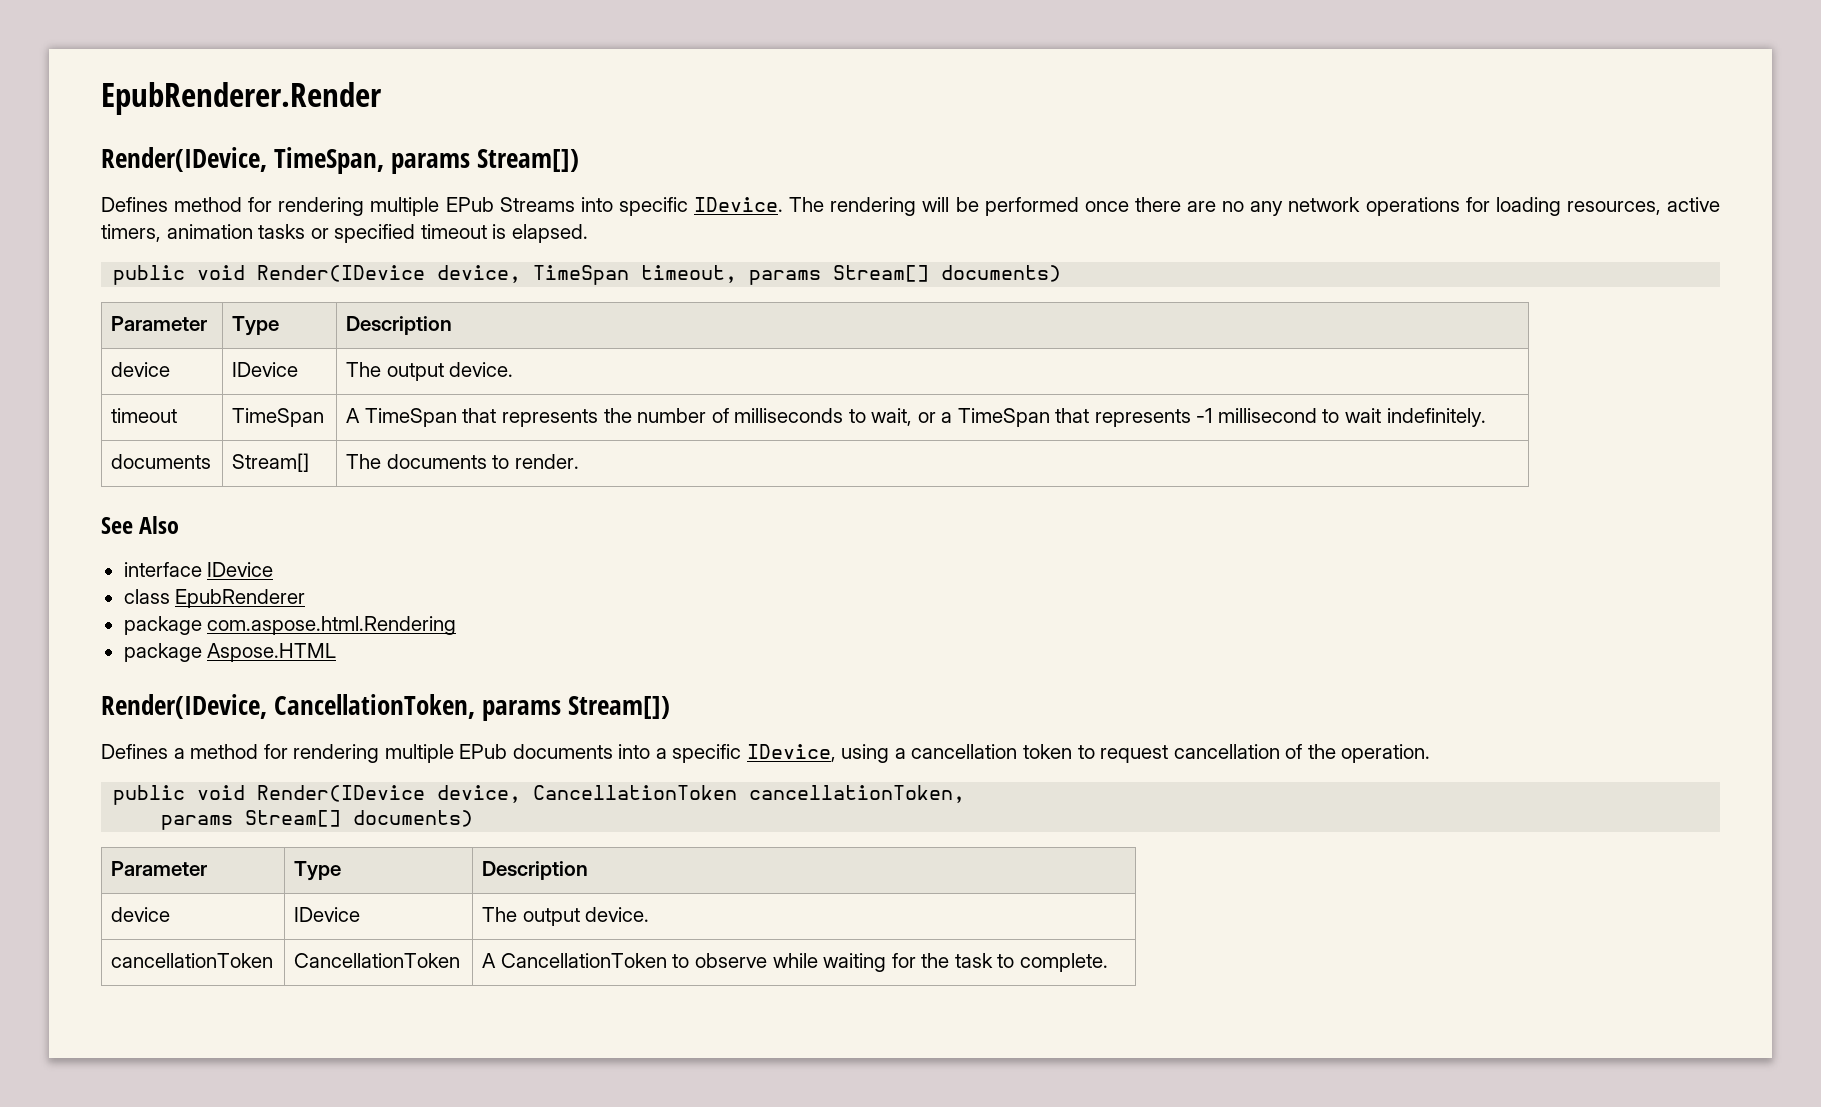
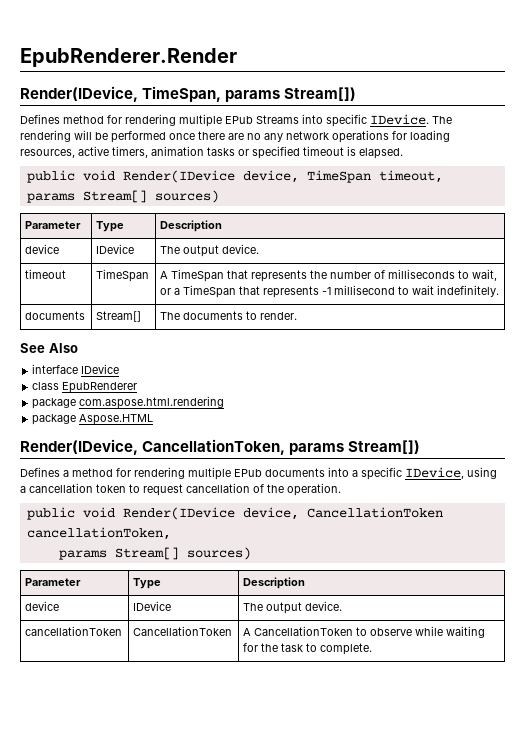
[941,265,1062,282] documents) -> [154,190,219,203] sources)
[207,616,457,635] com.aspose.html.Rendering -> [79,396,225,409] com.aspose.html.rendering
[353,810,474,827] documents) -> [186,547,251,560] sources)

